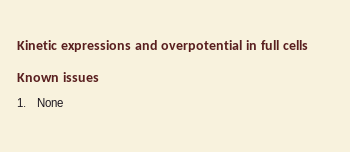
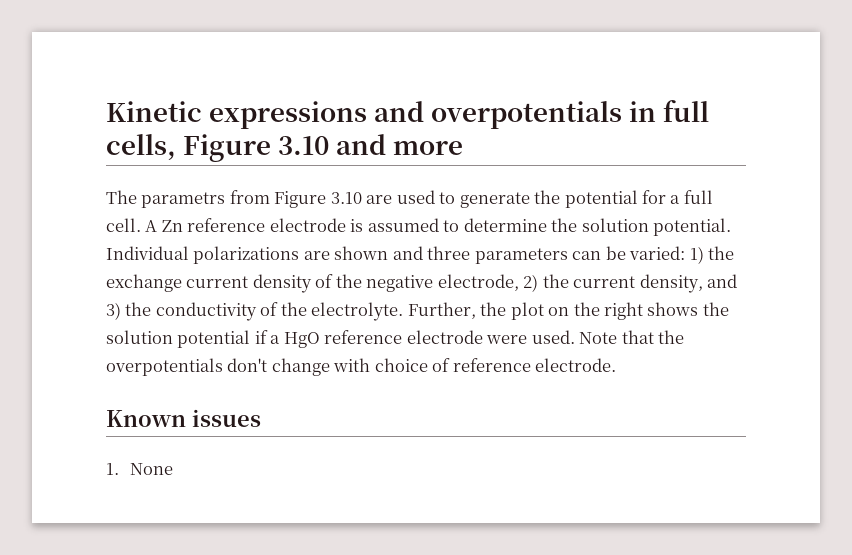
[161,40,243,52] overpotential -> [431,101,623,129] overpotentials
[282,40,308,50] cells -> [106,134,464,162] [106,190,713,208] [106,218,732,236] [106,246,735,264] [106,274,738,293] [106,302,729,321] [106,330,685,348] [106,358,617,376] cells, Figure 3.10 and more // The parametrs from Figure 3.10 are used to generate the potential for a full cell. A Zn reference electrode is assumed to determine the solution potential. Individual polarizations are shown and three parameters can be varied: 1) the exchange current density of the negative electrode, 2) the current density, and 3) the conductivity of the electrolyte. Further, the plot on the right shows the solution potential if a HgO reference electrode were used. Note that the overpotentials don't change with choice of reference electrode.

